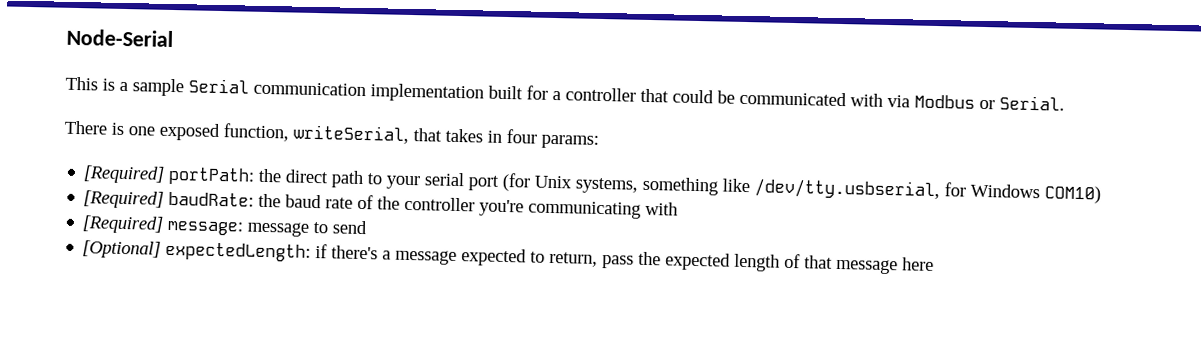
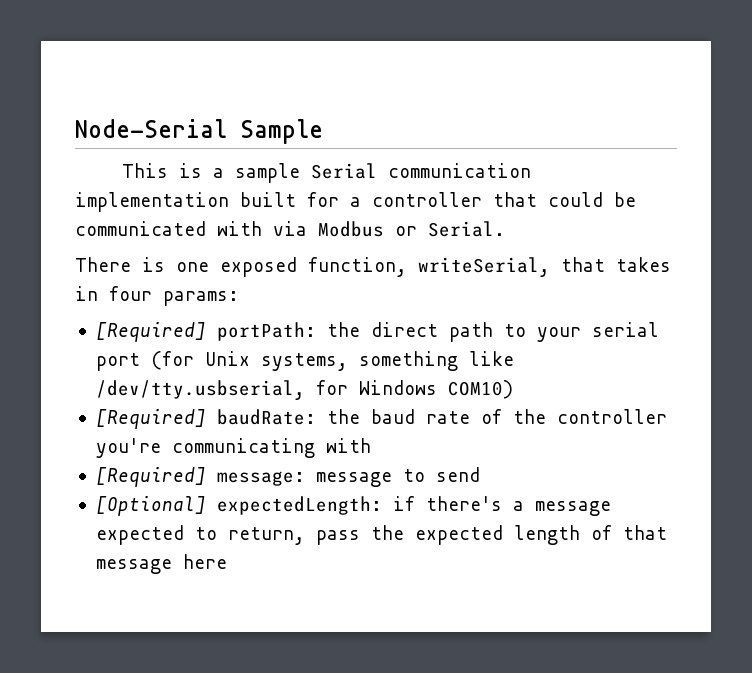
(173, 38) none -> [240,119,323,144] Sample

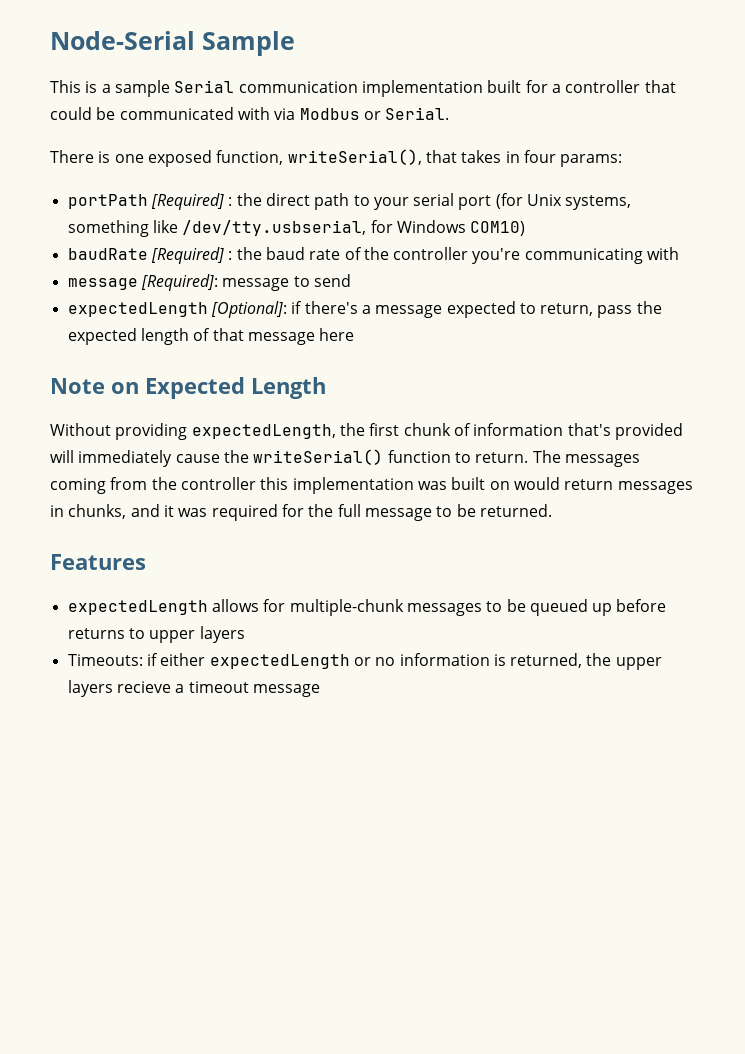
[418,257,550,277] writeSerial, -> [287,149,422,165] writeSerial(),
[95,322,316,342] [Required] portPath: -> [67,193,233,210] portPath [Required] :
[95,409,316,429] [Required] baudRate: -> [67,247,233,264] baudRate [Required] :
[95,467,305,487] [Required] message: -> [67,274,218,291] message [Required]:
[95,496,382,516] [Optional] expectedLength: -> [67,301,287,318] expectedLength [Optional]:
(227, 561) none -> [50,377,326,399] [50,423,683,440] [50,449,640,467] [50,477,693,494] [50,504,552,521] [50,554,146,570] [67,599,667,616] [67,626,245,643] [67,653,662,670] [67,680,320,697] // Note on Expected Length // Without providing expectedLength, the first chunk of information that's provided will immediately cause the writeSerial() function to return. The messages coming from the controller this implementation was built on would return messages in chunks, and it was required for the full message to be returned. // Features // expectedLength allows for multiple-chunk messages to be queued up before returns to upper layers // Timeouts: if either expectedLength or no information is returned, the upper layers recieve a timeout message

